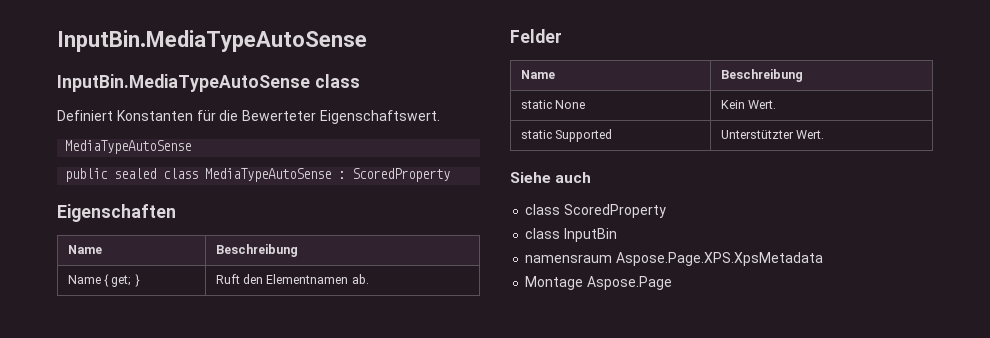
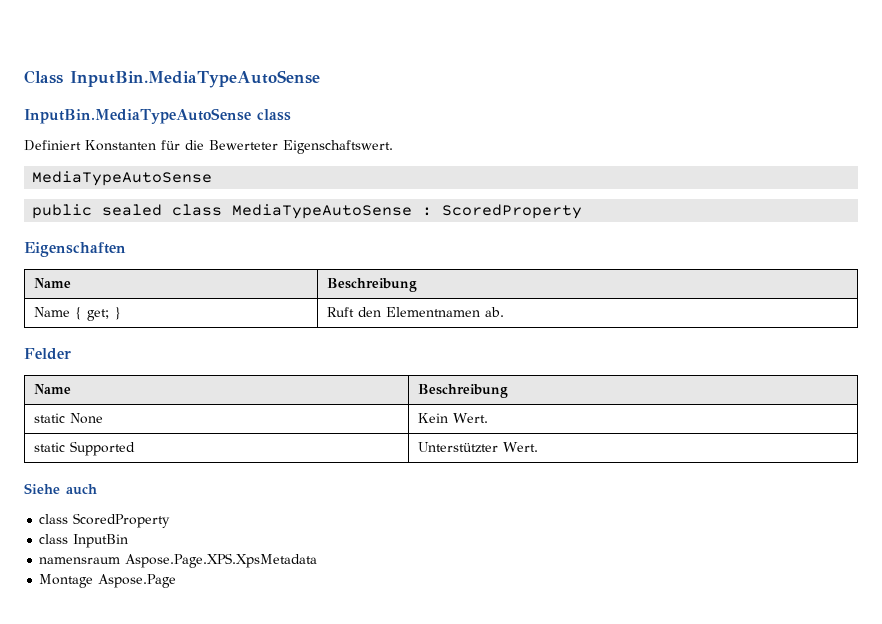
(57, 41) none -> [24,70,63,84] Class

